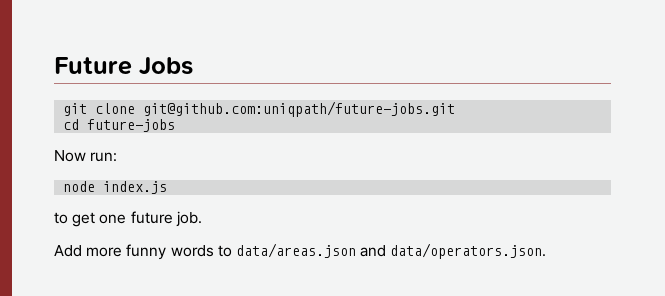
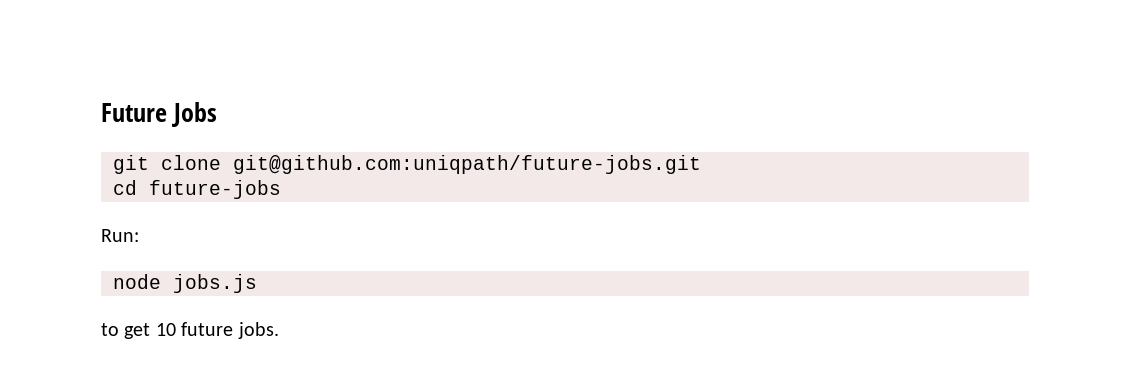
[54,150,118,162] Now run: -> [101,229,139,242] Run:
[103,181,168,194] index.js -> [173,274,257,293] jobs.js
[99,211,202,227] [54,243,547,260] one future job. // Add more funny words to data/areas.json and data/operators.json. -> [155,322,279,339] 10 future jobs.

